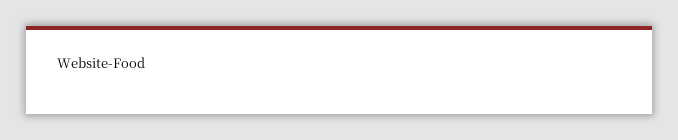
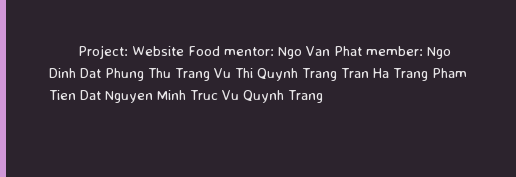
[57,57,145,68] Website-Food -> [78,45,452,59] [49,68,467,81] [49,90,323,103] Project: Website Food mentor: Ngo Van Phat member: Ngo Dinh Dat Phung Thu Trang Vu Thi Quynh Trang Tran Ha Trang Pham Tien Dat Nguyen Minh Truc Vu Quynh Trang

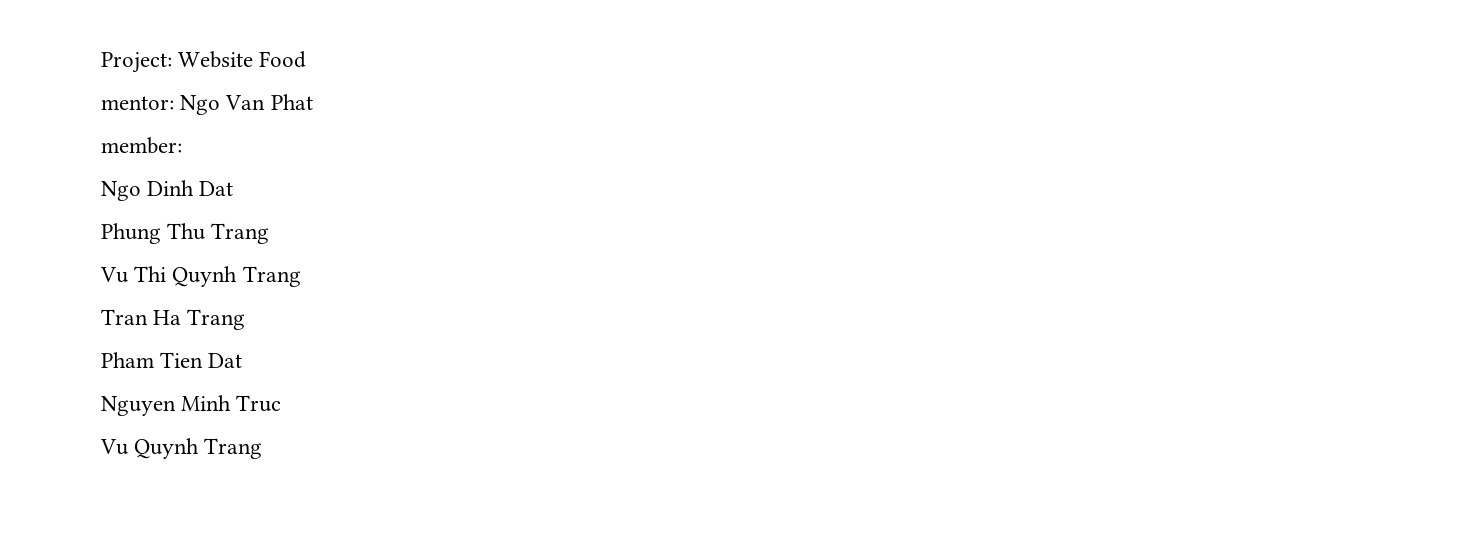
(221, 51) none -> (307, 59) //
(363, 51) none -> (313, 102) //
(424, 51) none -> (182, 145) //
(101, 73) none -> (234, 188) //
(210, 74) none -> (270, 233) //
(337, 74) none -> (301, 276) //
(428, 74) none -> (246, 319) //
(101, 95) none -> (243, 360) //
(218, 95) none -> (282, 403) //

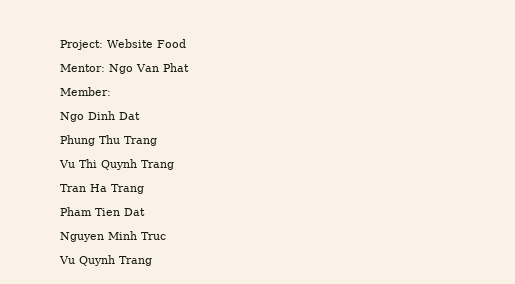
[101,96,174,110] mentor: -> [60,64,105,72] Mentor:
[101,137,182,154] member: -> [60,87,111,96] Member:

